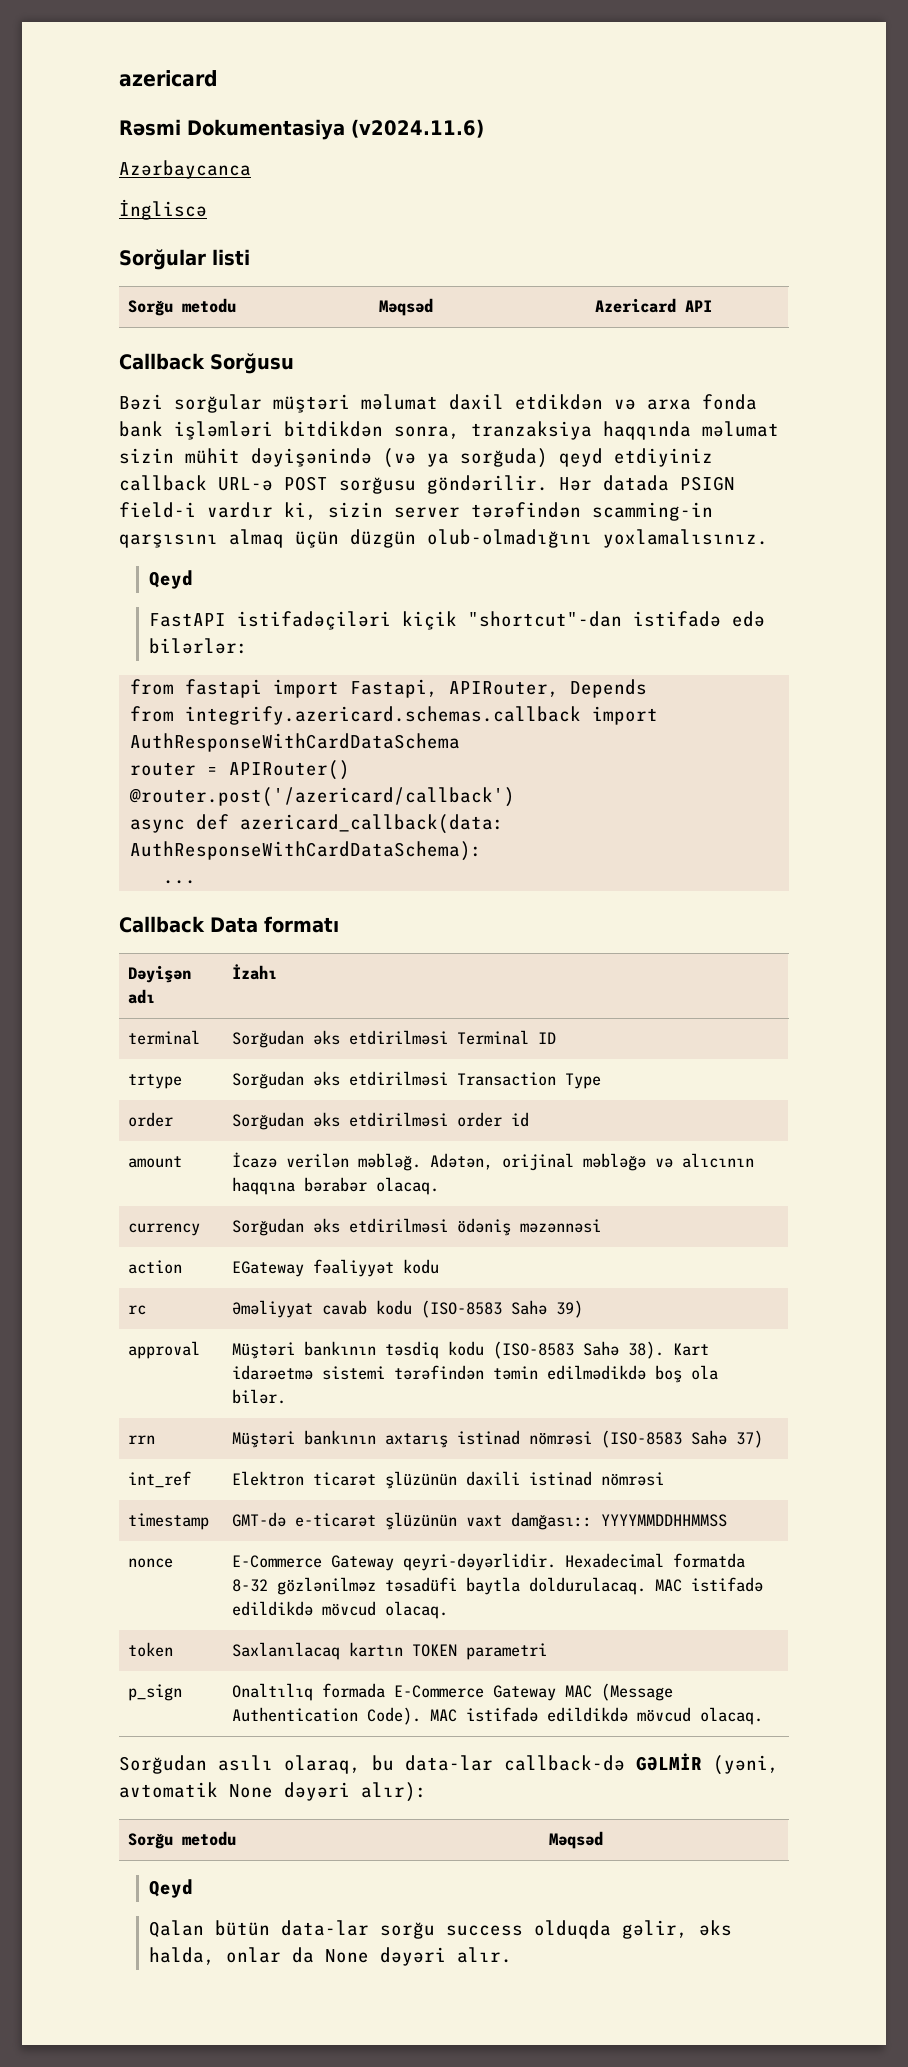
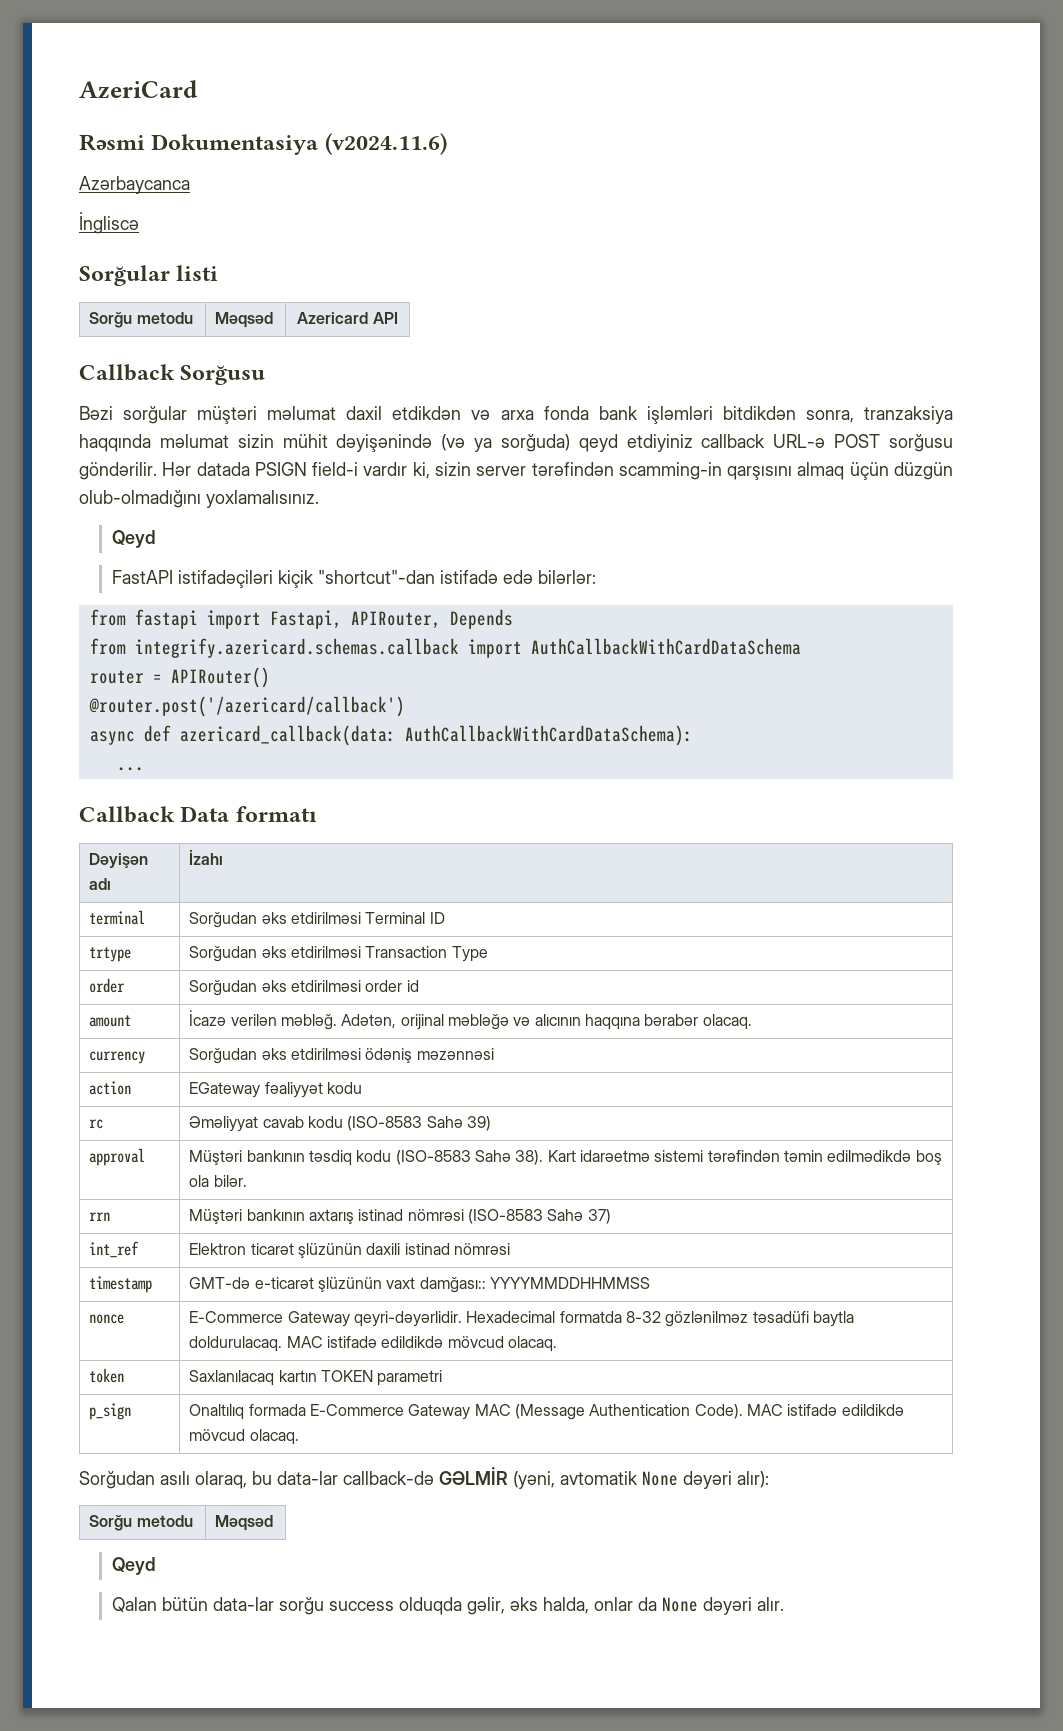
[119,70,218,87] azericard -> [79,80,198,99] AzeriCard
[130,733,461,752] AuthResponseWithCardDataSchema -> [530,638,801,655] AuthCallbackWithCardDataSchema
[130,841,483,861] AuthResponseWithCardDataSchema): -> [404,725,693,746] AuthCallbackWithCardDataSchema):

